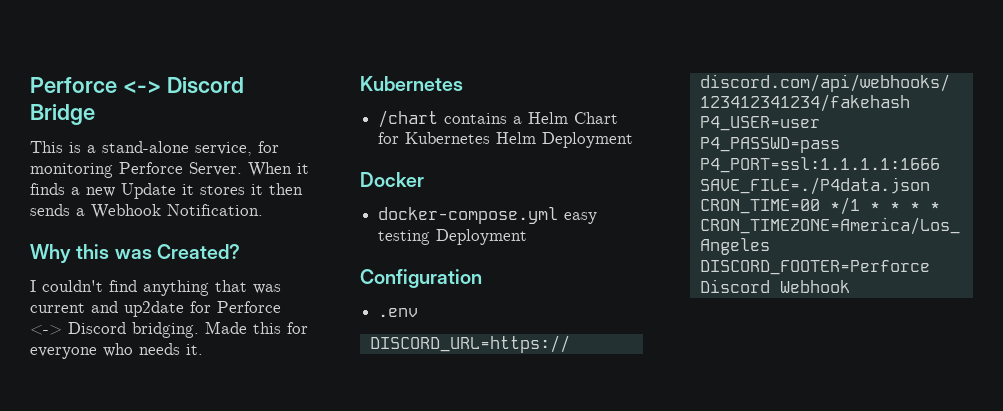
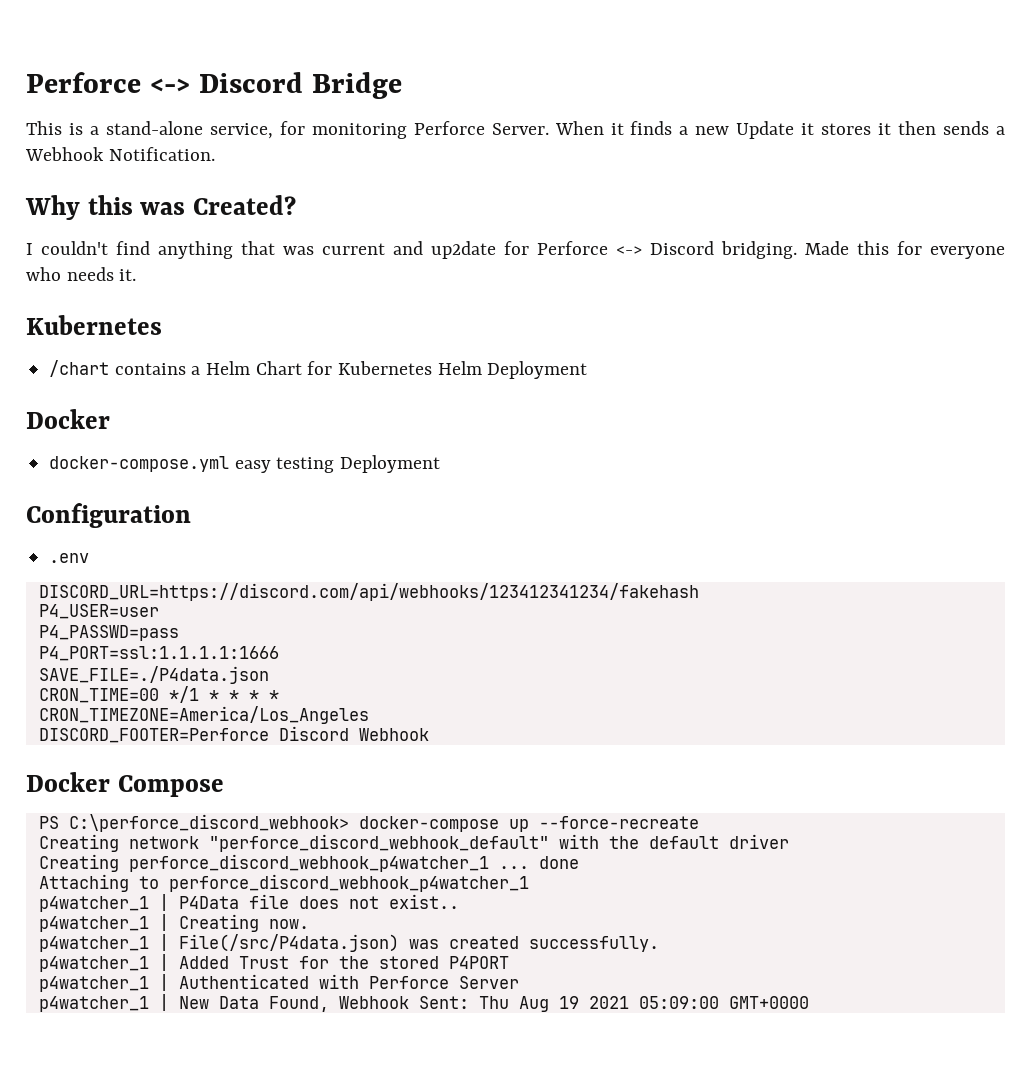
(850, 286) none -> [26,772,224,797] [38,814,699,832] [38,834,789,852] [38,854,579,872] [38,874,529,892] [38,894,459,912] [38,914,309,932] [38,934,659,952] [38,954,509,972] [38,974,519,992] [38,994,809,1012] // Docker Compose // PS C:\perforce_discord_webhook> docker-compose up --force-recreate // Creating network "perforce_discord_webhook_default" with the default driver // Creating perforce_discord_webhook_p4watcher_1 ... done // Attaching to perforce_discord_webhook_p4watcher_1 // p4watcher_1 | P4Data file does not exist.. // p4watcher_1 | Creating now. // p4watcher_1 | File(/src/P4data.json) was created successfully. // p4watcher_1 | Added Trust for the stored P4PORT // p4watcher_1 | Authenticated with Perforce Server // p4watcher_1 | New Data Found, Webhook Sent: Thu Aug 19 2021 05:09:00 GMT+0000

